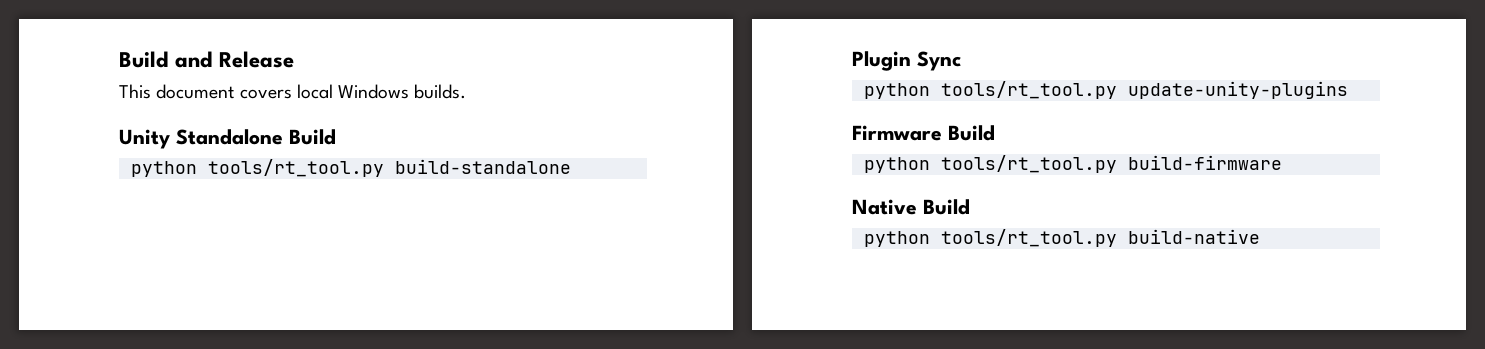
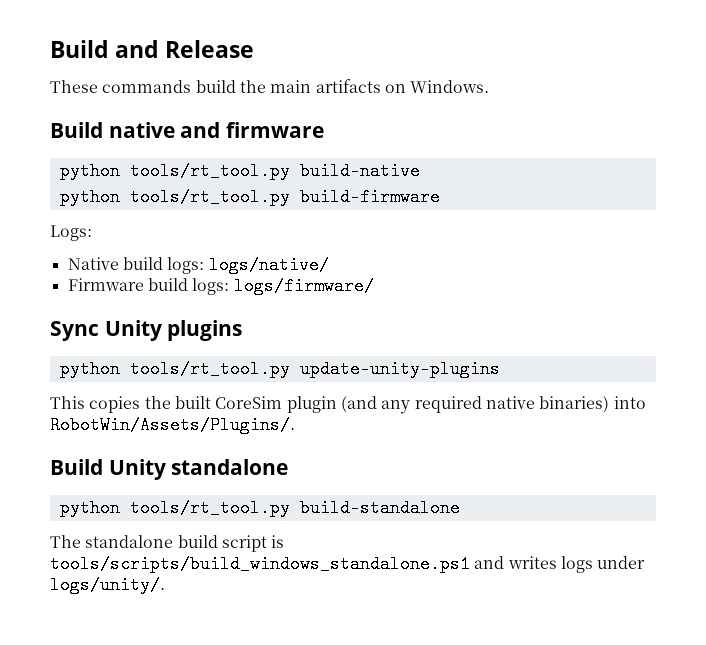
[119,84,467,99] [119,129,336,149] [130,159,571,177] [852,51,961,71] [863,81,1348,99] [852,125,995,141] [863,155,1282,173] [852,199,970,215] [863,229,1260,247] This document covers local Windows builds. // Unity Standalone Build // python tools/rt_tool.py build-standalone // Plugin Sync // python tools/rt_tool.py update-unity-plugins // Firmware Build // python tools/rt_tool.py build-firmware // Native Build // python tools/rt_tool.py build-native -> [50,79,490,93] [50,122,324,138] [59,162,420,180] [59,188,440,206] [50,225,92,241] [67,256,329,274] [67,277,374,295] [50,320,243,341] [59,360,500,378] [50,396,646,414] [50,416,295,434] [50,459,289,480] [59,499,460,517] [50,535,285,552] [50,555,646,573] [50,576,165,594] These commands build the main artifacts on Windows. // Build native and firmware // python tools/rt_tool.py build-native // python tools/rt_tool.py build-firmware // Logs: // Native build logs: logs/native/ // Firmware build logs: logs/firmware/ // Sync Unity plugins // python tools/rt_tool.py update-unity-plugins // This copies the built CoreSim plugin (and any required native binaries) into RobotWin/Assets/Plugins/. // Build Unity standalone // python tools/rt_tool.py build-standalone // The standalone build script is tools/scripts/build_windows_standalone.ps1 and writes logs under logs/unity/.

